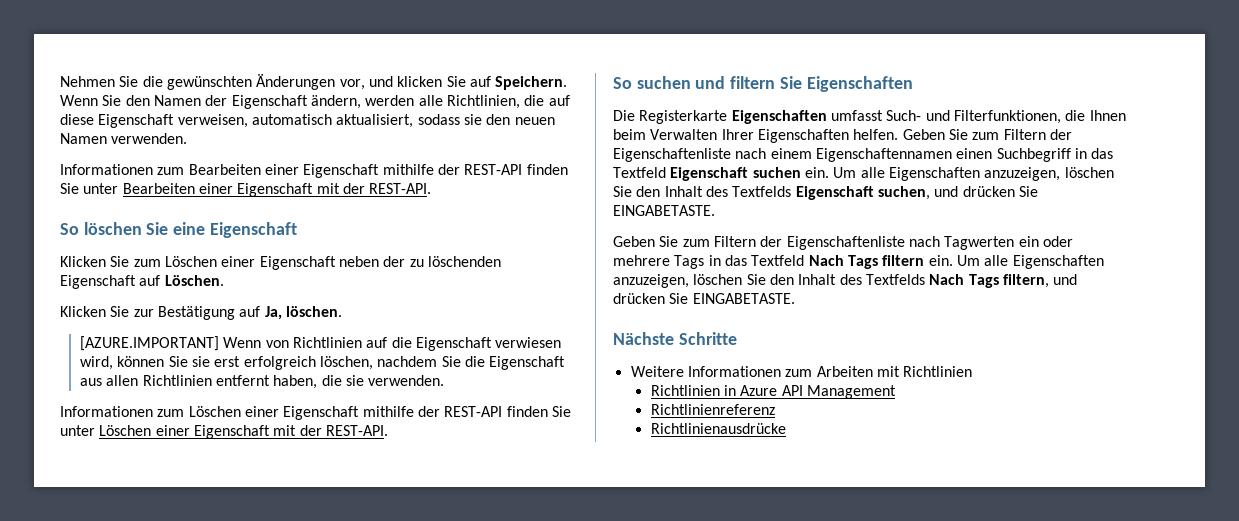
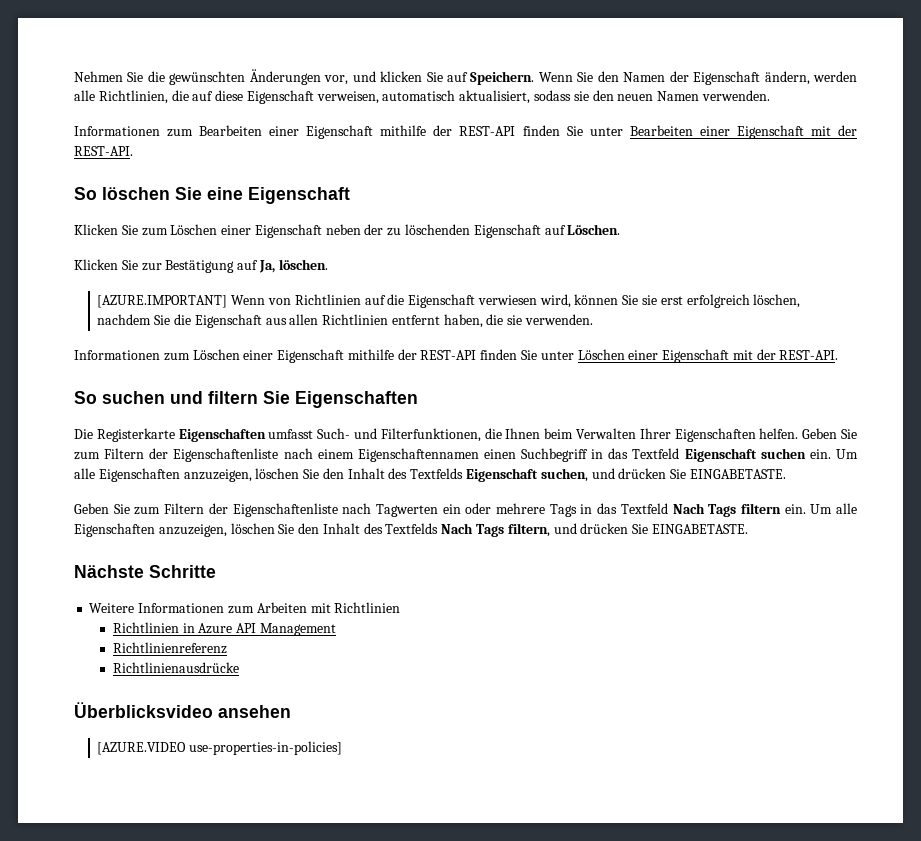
(786, 428) none -> [74,702,291,718] [97,741,343,755] // Überblicksvideo ansehen // [AZURE.VIDEO use-properties-in-policies]

